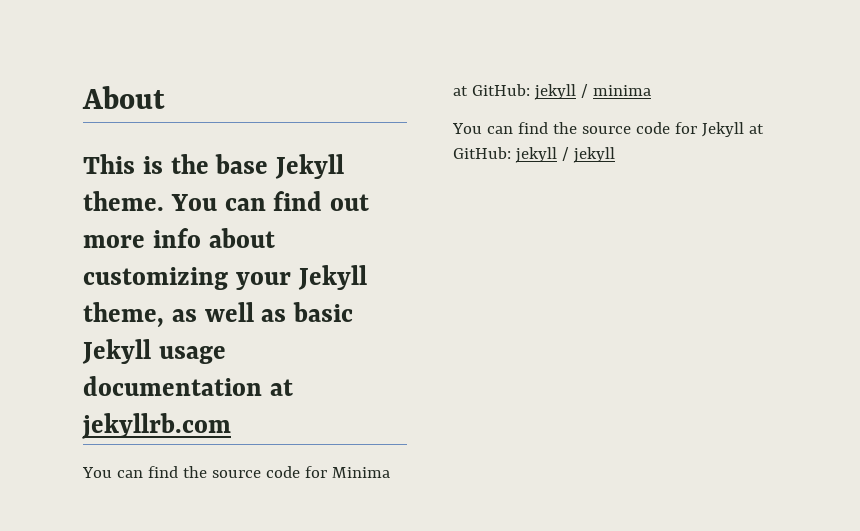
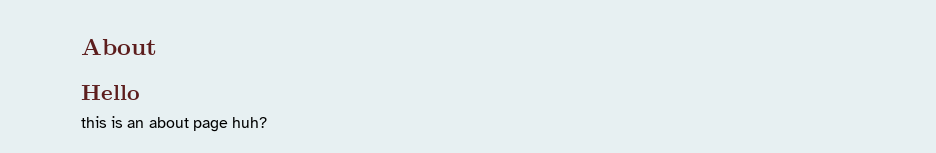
[83,154,345,179] [83,191,370,211] [83,228,275,248] [83,265,367,290] [83,302,354,328] [82,339,226,364] [83,376,293,396] [82,413,231,439] [82,466,390,478] [453,84,651,100] [452,122,764,137] [453,147,615,163] This is the base Jekyll theme. You can find out more info about customizing your Jekyll theme, as well as basic Jekyll usage documentation at jekyllrb.com // You can find the source code for Minima at GitHub: jekyll / minima // You can find the source code for Jekyll at GitHub: jekyll / jekyll -> [81,85,140,100] [81,116,267,132] Hello // this is an about page huh?

